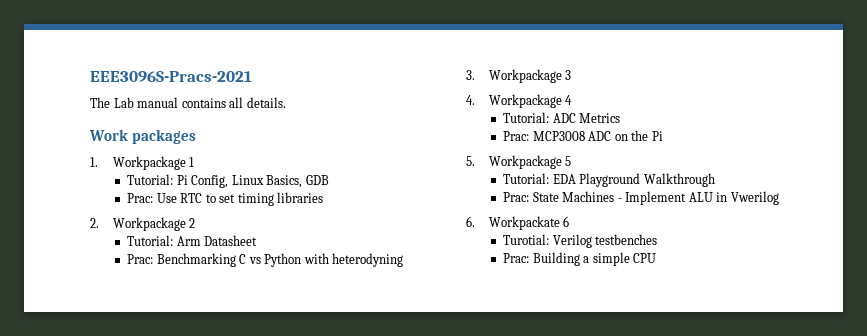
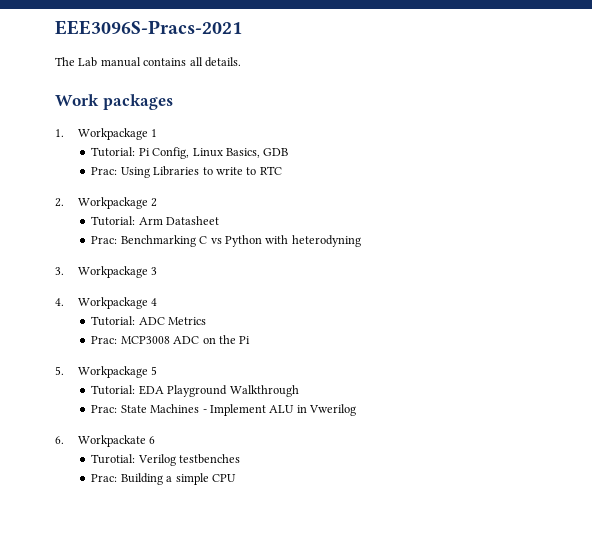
[156,192,324,206] Use RTC to set timing libraries -> [120,166,282,178] Using Libraries to write to RTC

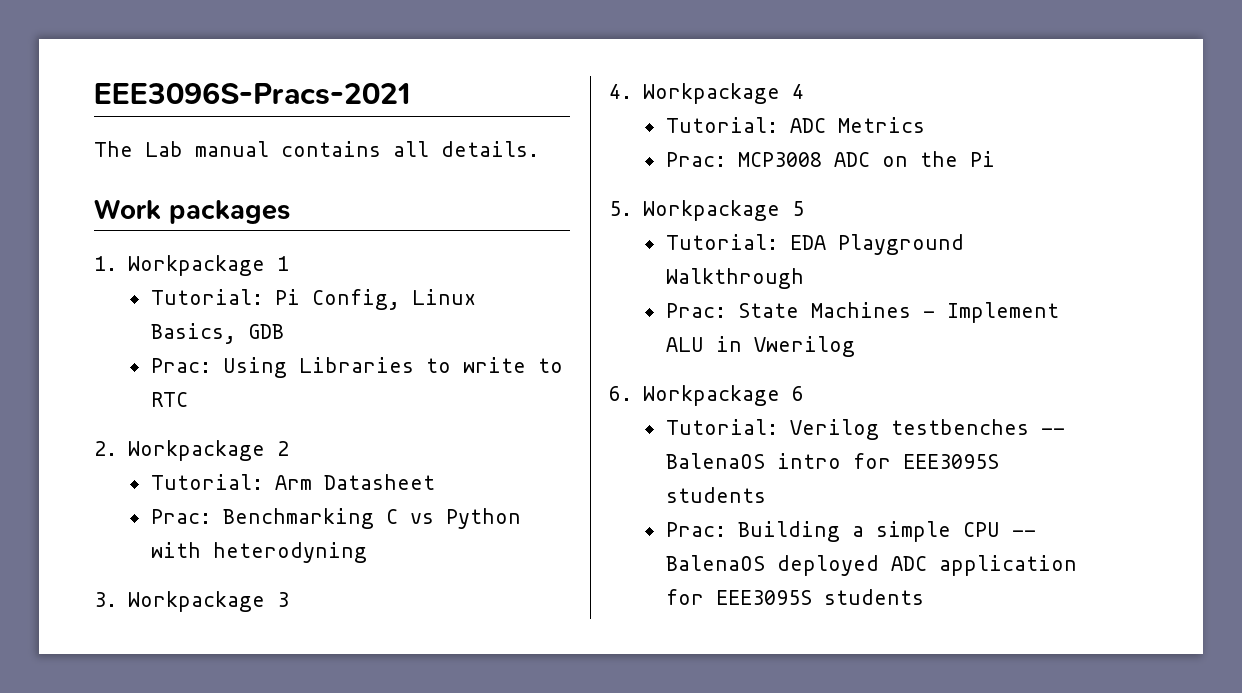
[77,435,146,447] Workpackate -> [642,385,780,406] Workpackage
[91,454,136,464] Turotial: -> [665,419,778,435] Tutorial:
(241, 459) none -> [1040,428,1065,435] [665,453,999,469] [665,487,766,503] -- BalenaOS intro for EEE3095S students
(236, 478) none -> [1011,530,1036,537] [665,555,1077,576] [665,589,924,605] -- BalenaOS deployed ADC application for EEE3095S students

